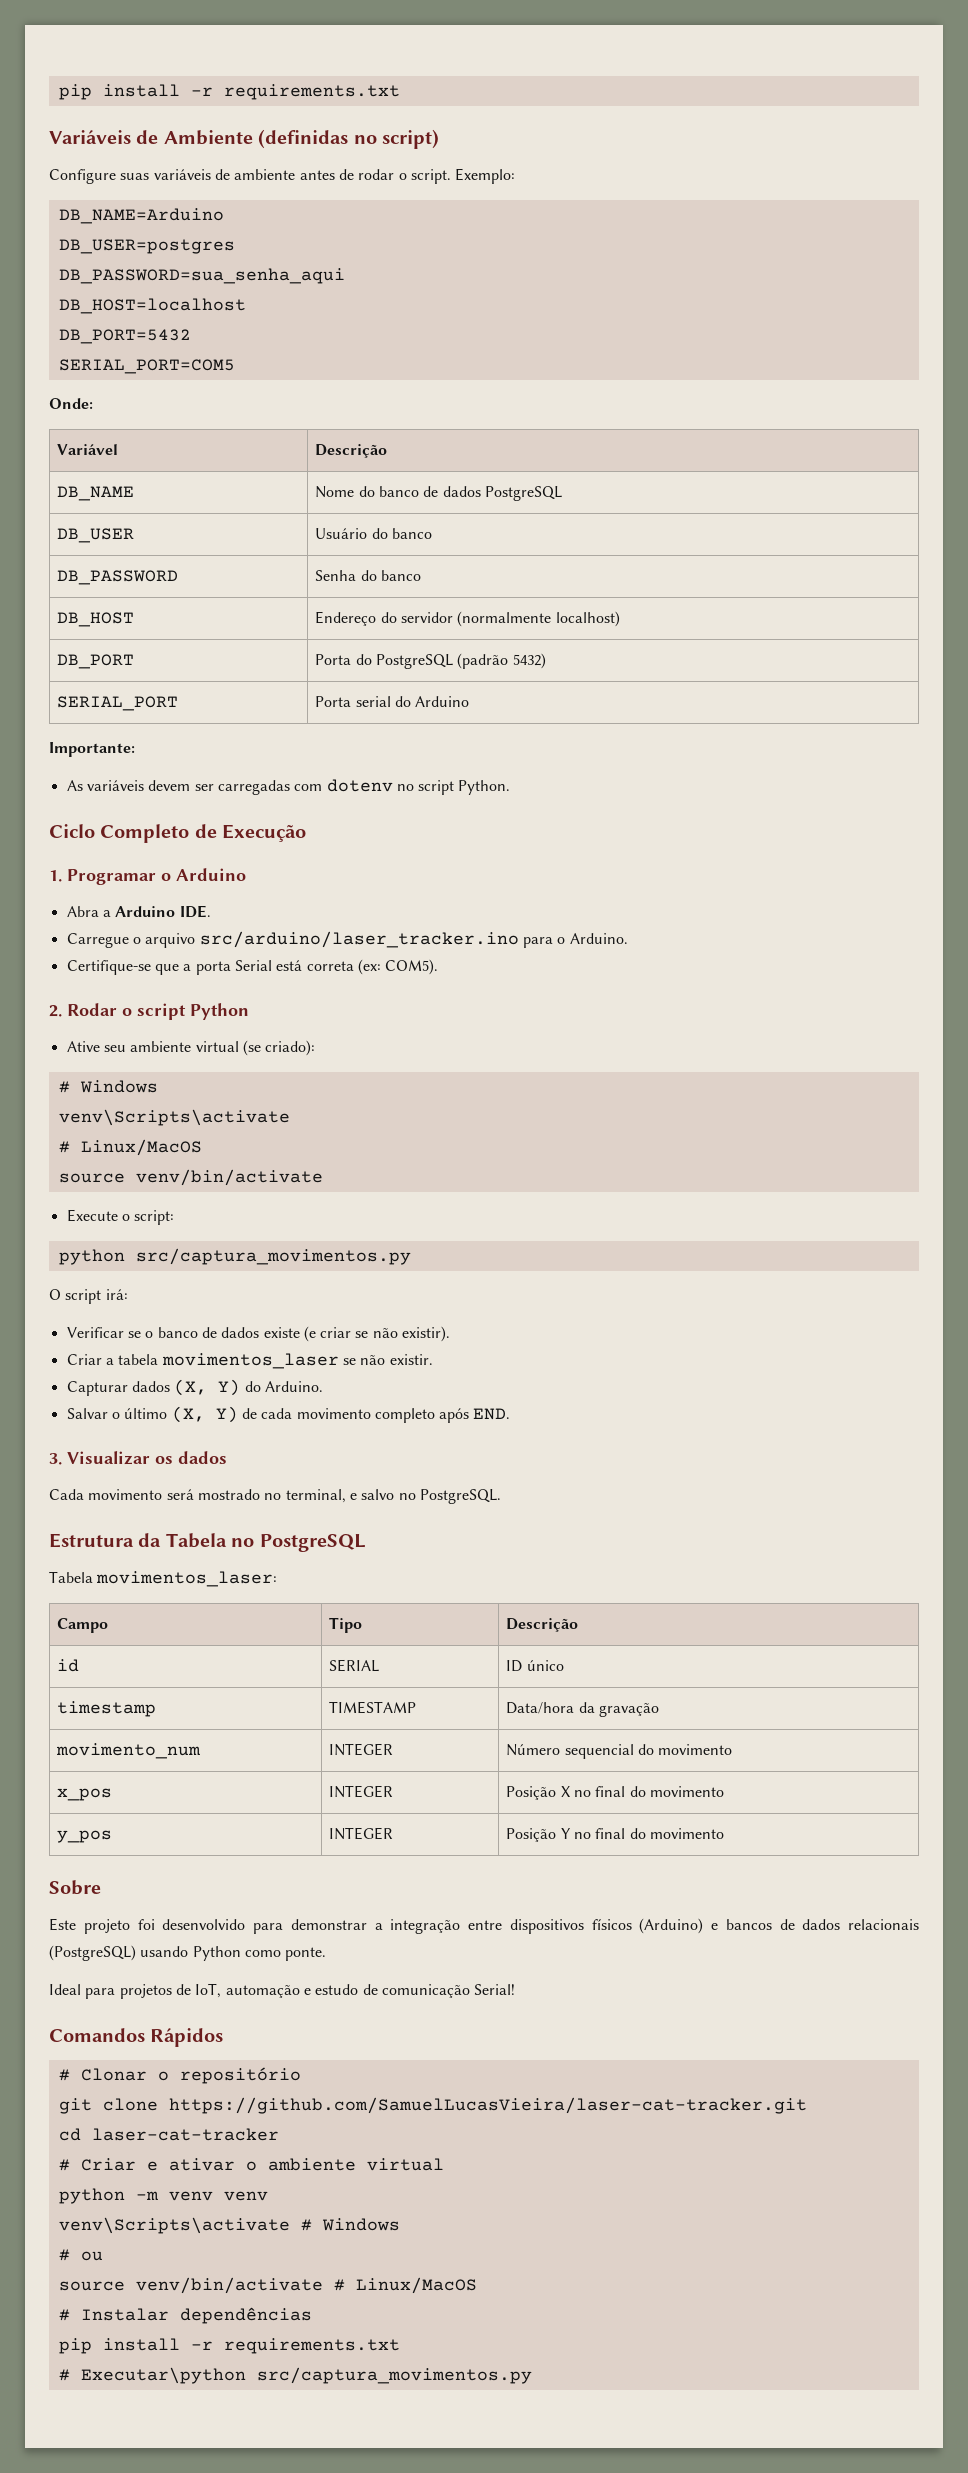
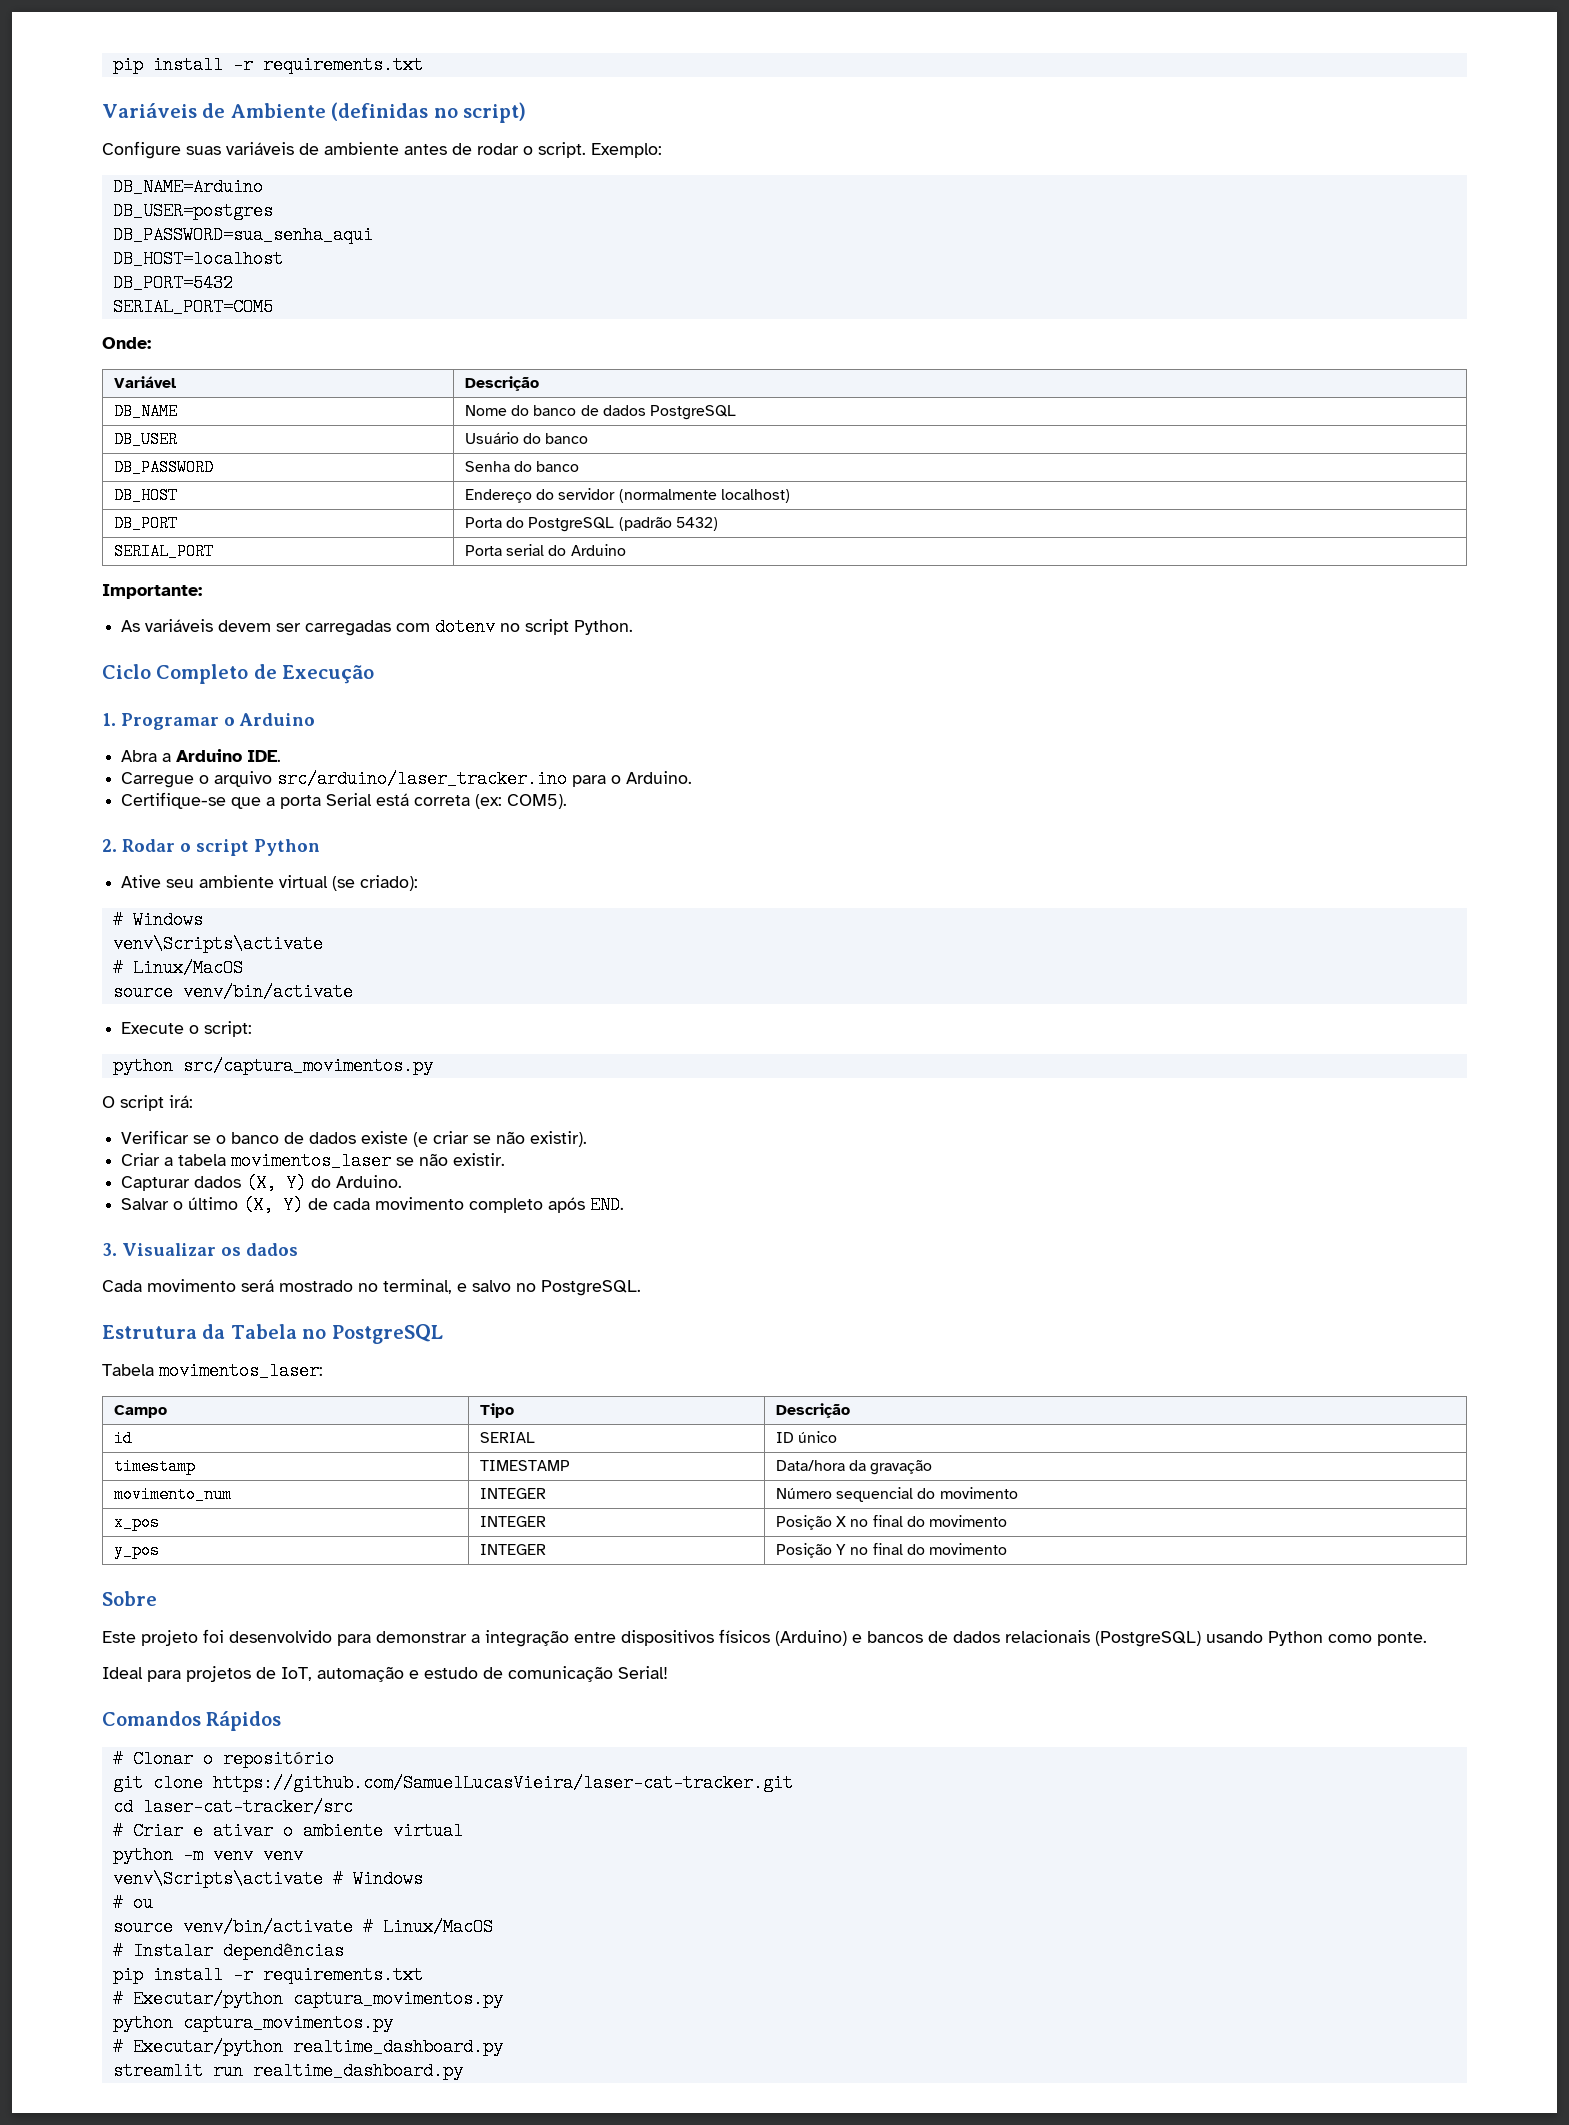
[91,2128,279,2141] laser-cat-tracker -> [142,1798,353,1816] laser-cat-tracker/src
[80,2367,532,2384] Executar\python src/captura_movimentos.py -> [132,1990,503,2008] [112,2014,393,2032] [112,2038,503,2056] [112,2062,463,2080] Executar/python captura_movimentos.py // python captura_movimentos.py // # Executar/python realtime_dashboard.py // streamlit run realtime_dashboard.py

